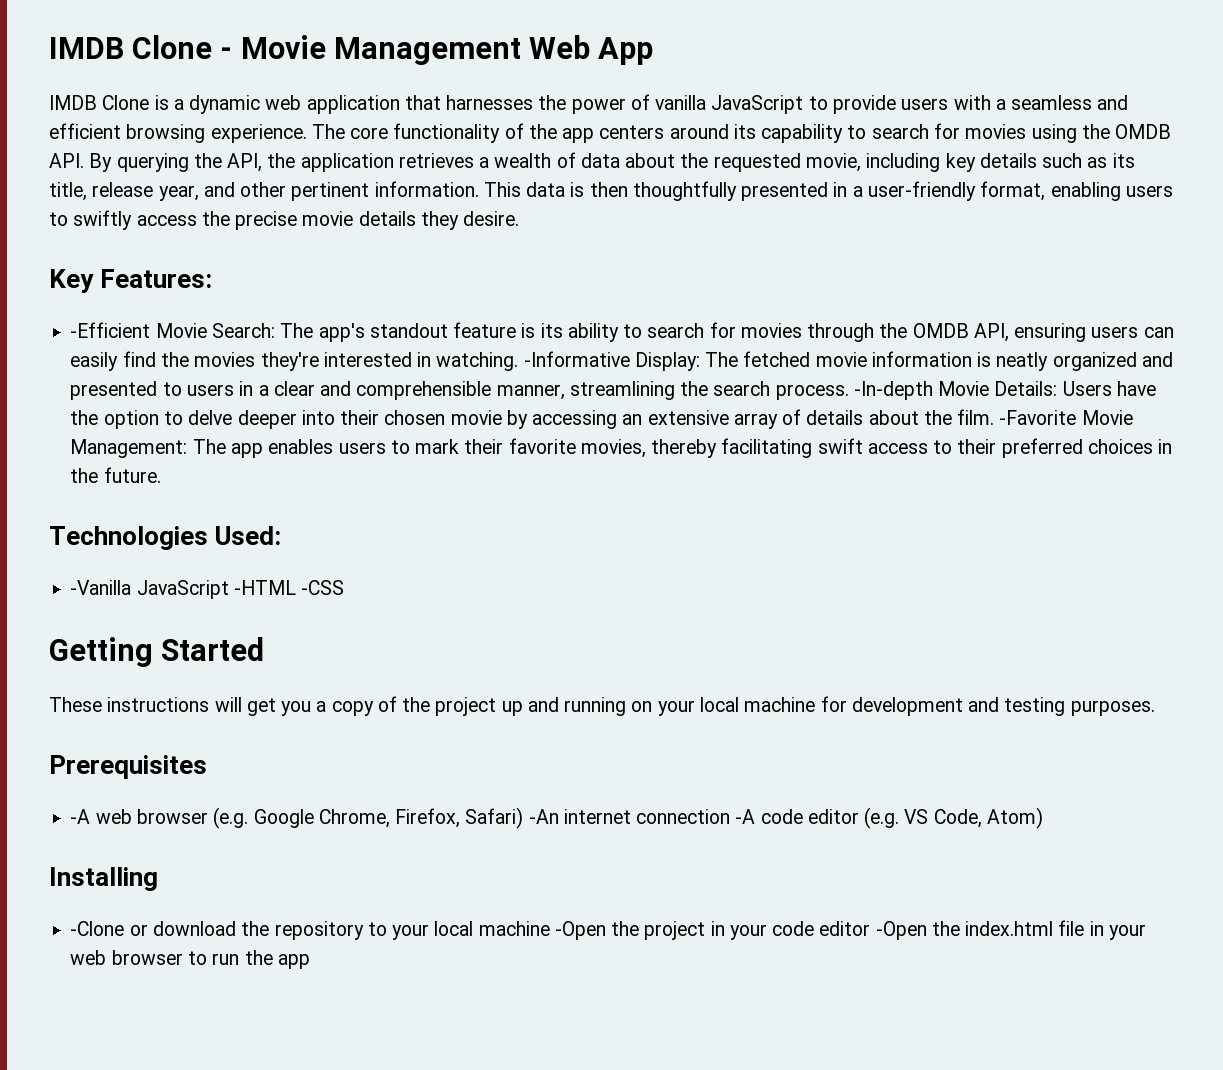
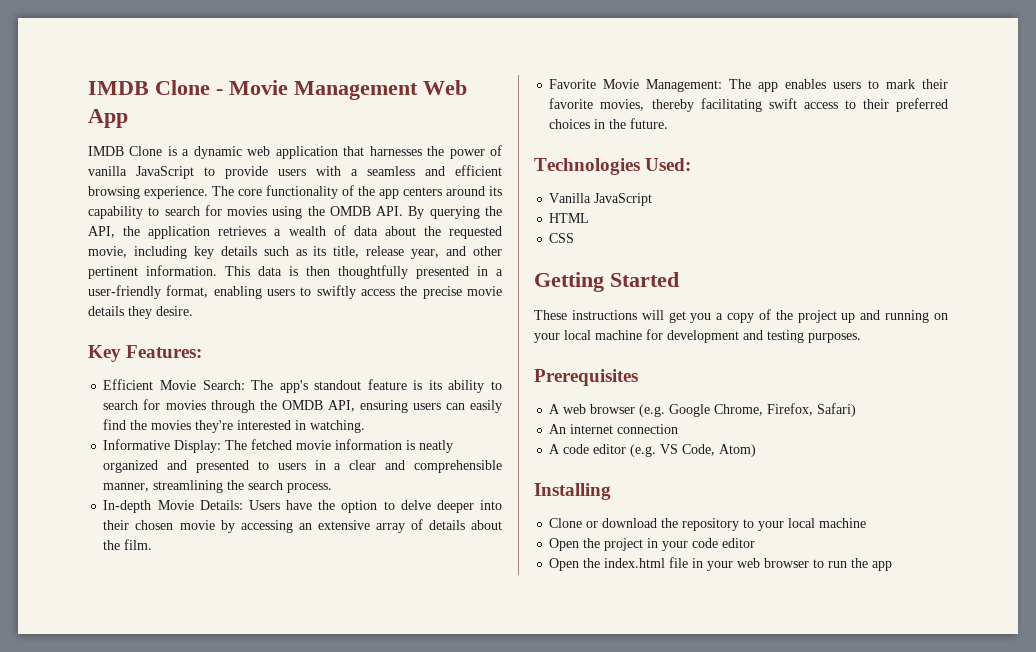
[70,322,151,338] -Efficient -> [103,379,154,390] Efficient
[523,351,630,367] -Informative -> [103,439,171,450] // Informative
[853,381,933,400] -In-depth -> [103,500,152,513] // In-depth
[999,410,1077,425] -Favorite -> [549,79,597,89] // Favorite
[70,580,345,599] -Vanilla JavaScript -HTML -CSS -> [549,193,653,206] [549,213,590,223] [549,233,575,243] Vanilla JavaScript // HTML // CSS
[70,809,91,824] -A -> [549,404,561,414] A
[528,809,559,824] -An -> [549,424,567,434] // An
[735,809,756,824] -A -> [549,444,561,454] // A
[70,921,125,936] -Clone -> [549,518,583,528] Clone
[554,921,606,940] -Open -> [549,538,580,551] // Open
[875,921,927,940] -Open -> [549,558,580,571] // Open

